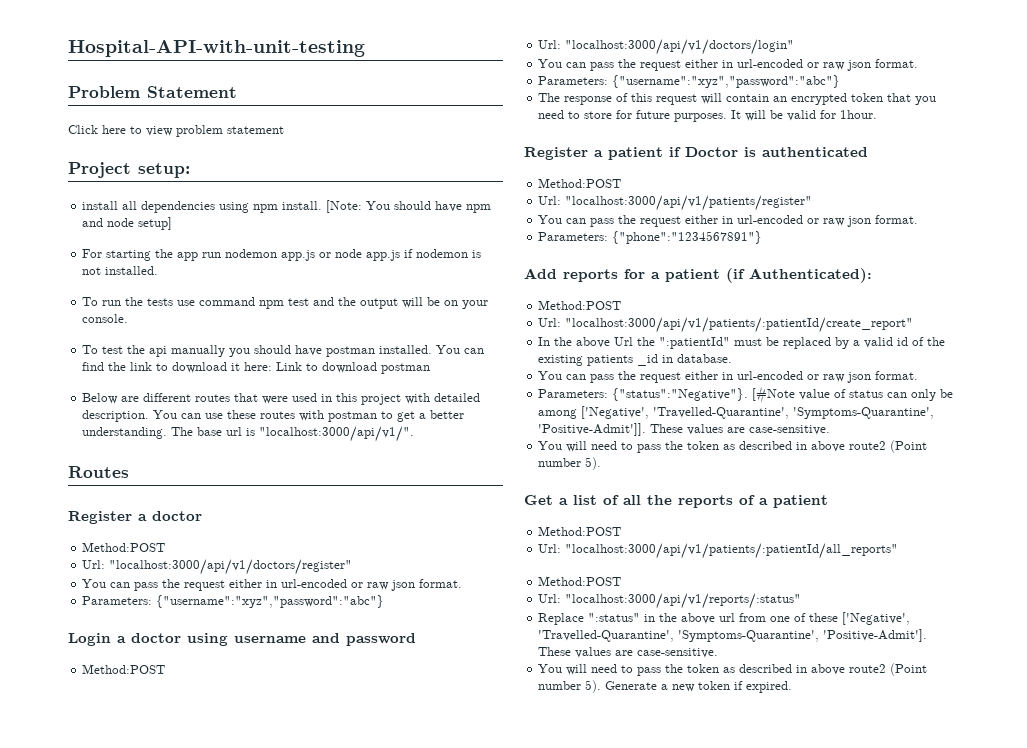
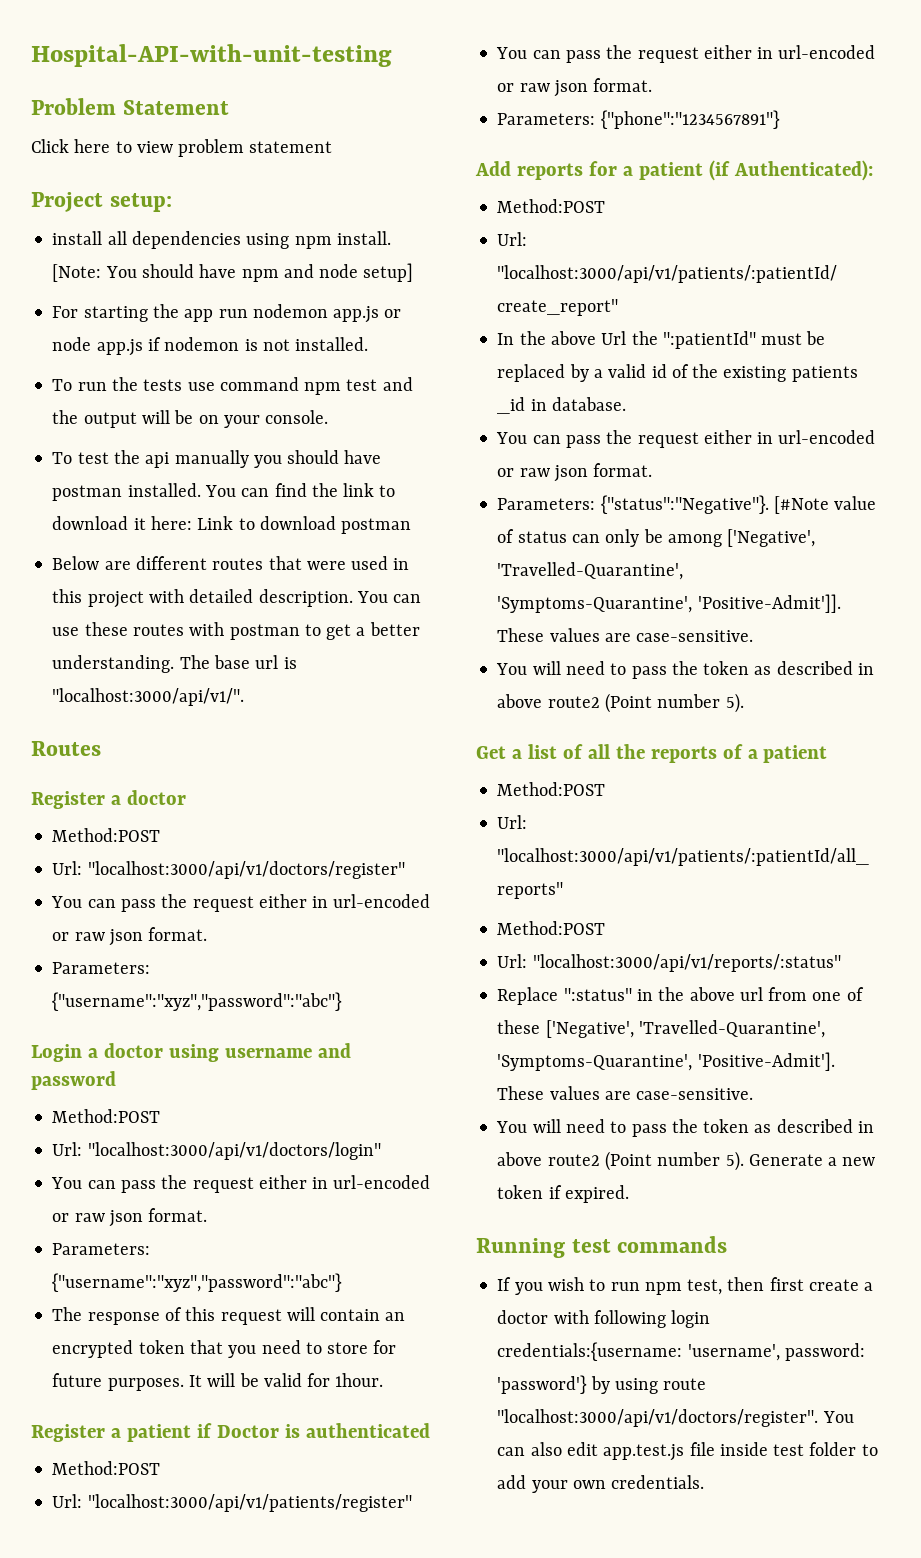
(793, 687) none -> [476,1236,728,1258] [497,1277,874,1295] [497,1310,711,1328] [497,1342,865,1361] [497,1375,707,1394] [497,1409,854,1427] [497,1442,878,1461] [497,1475,705,1493] // Running test commands // If you wish to run npm test, then first create a doctor with following login credentials:{username: 'username', password: 'password'} by using route "localhost:3000/api/v1/doctors/register". You can also edit app.test.js file inside test folder to add your own credentials.

